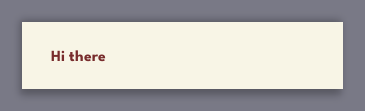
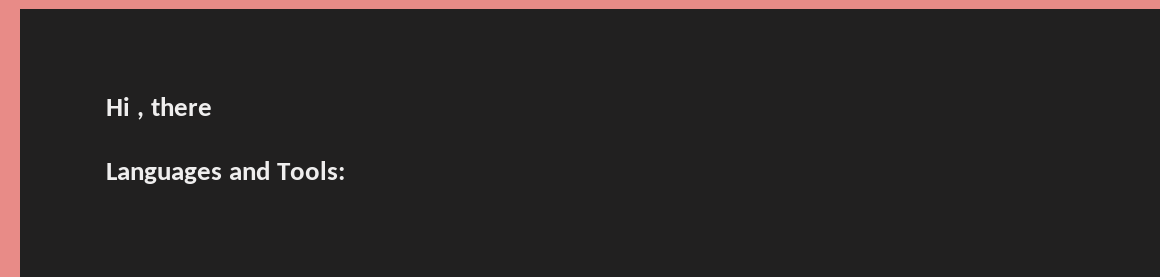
(65, 55) none -> [137,112,145,120] ,
(107, 56) none -> [106,161,346,184] // Languages and Tools:

